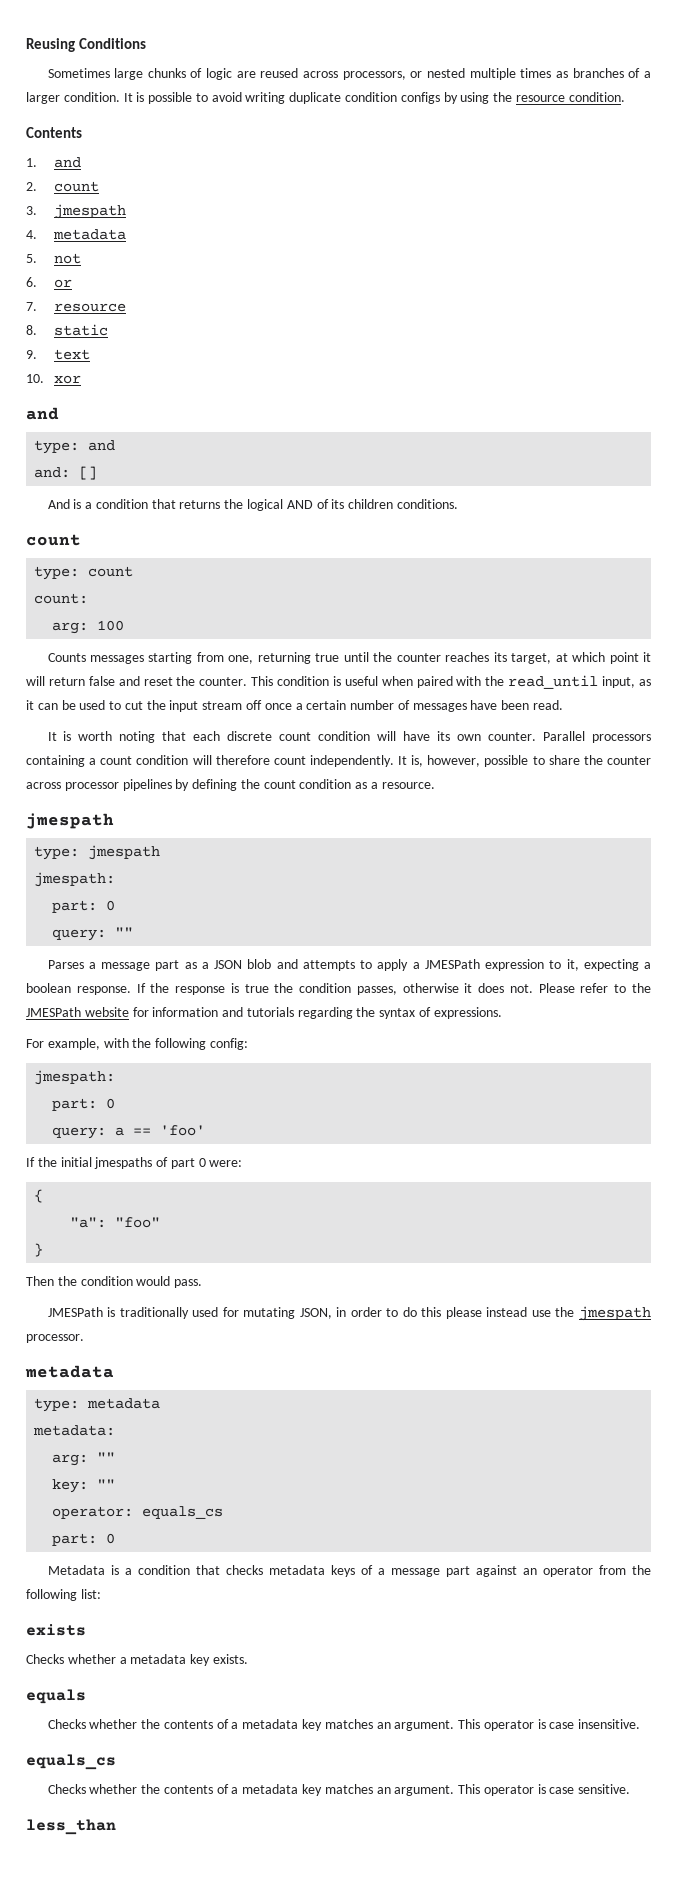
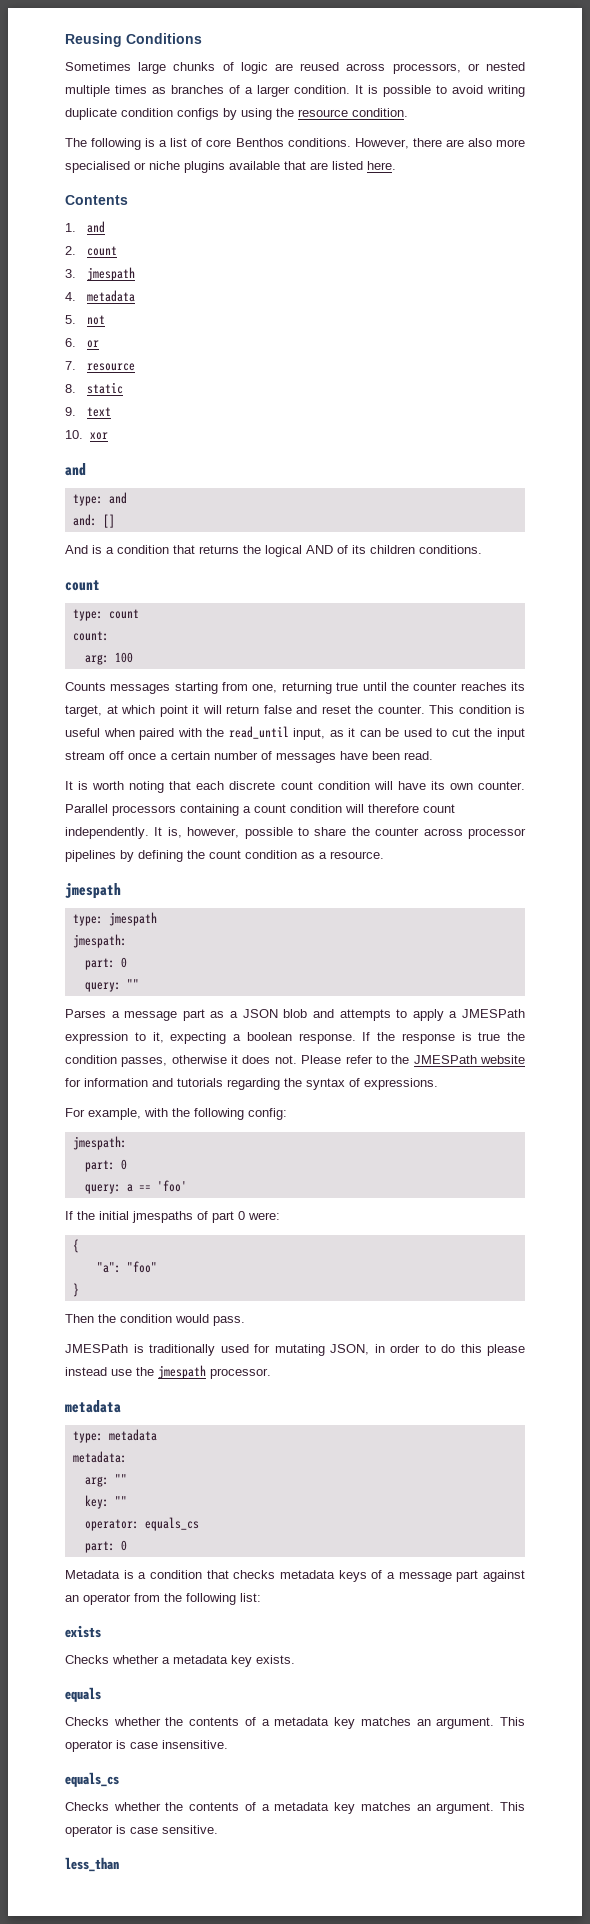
(625, 97) none -> [65,138,526,150] [65,161,396,173] // The following is a list of core Benthos conditions. However, there are also more specialised or niche plugins available that are listed here.

